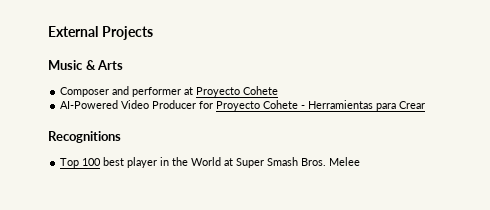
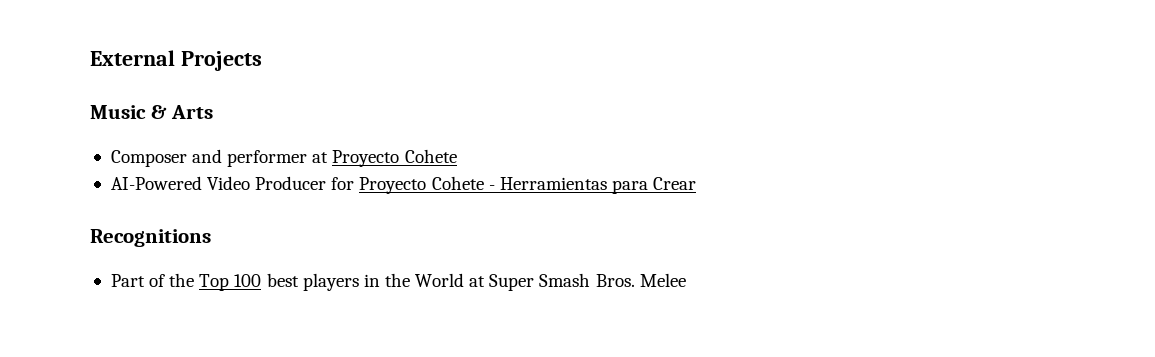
(121, 137) none -> [110,273,195,287] Part of the
[127,157,158,168] player -> [302,273,359,291] players

